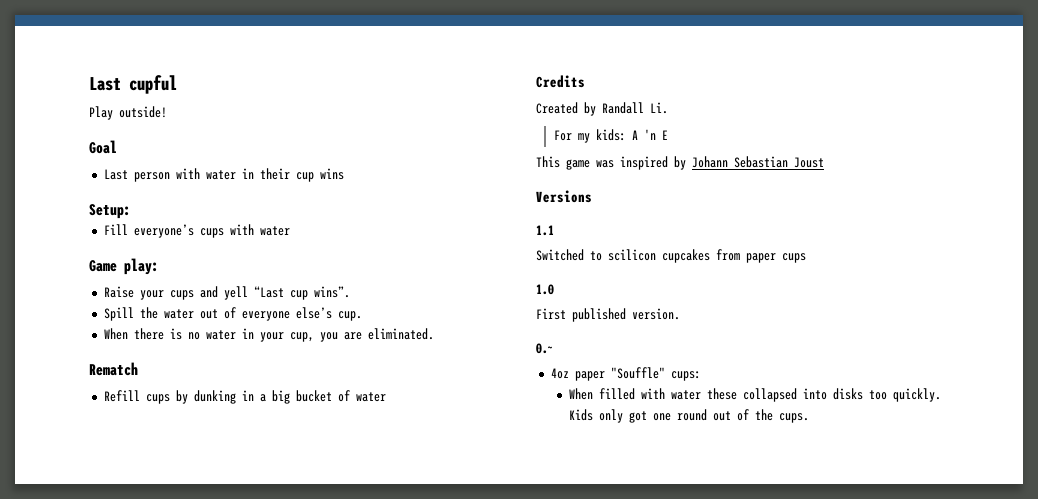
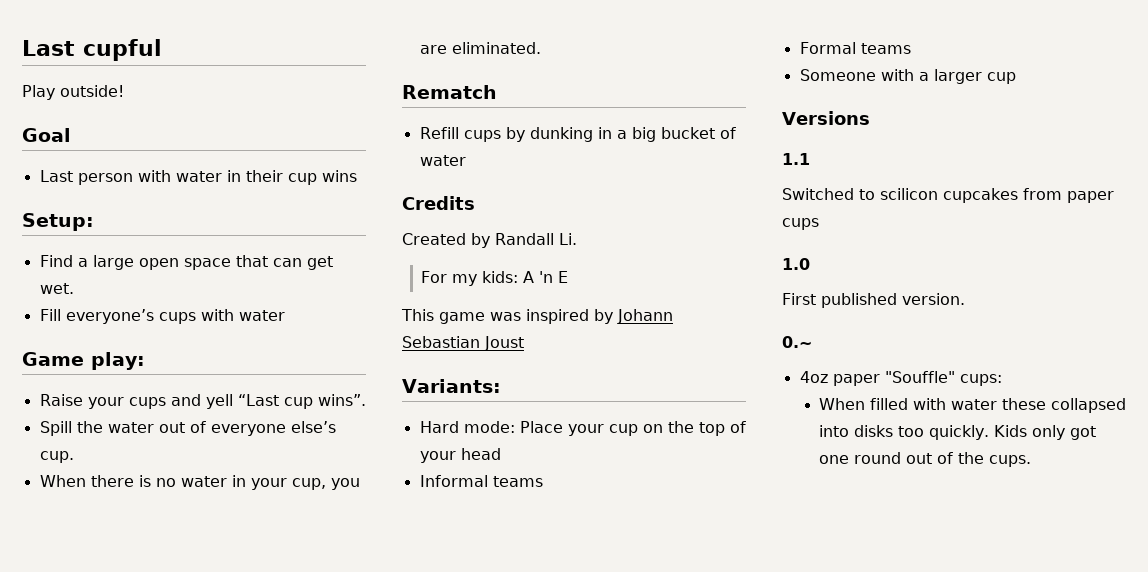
(131, 211) none -> [39,255,333,270] [39,283,74,294] // Find a large open space that can get wet.
(824, 162) none -> [402,379,501,393] [419,421,746,436] [419,448,501,463] [419,475,543,487] [799,42,911,54] [799,69,1016,84] // Variants: // Hard mode: Place your cup on the top of your head // Informal teams // Formal teams // Someone with a larger cup

